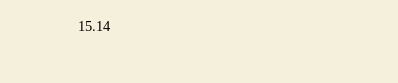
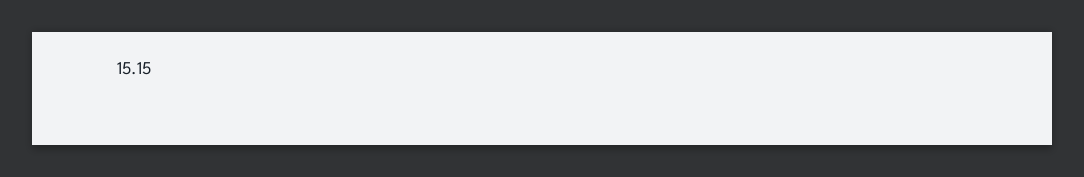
[78,21,111,31] 15.14 -> [117,62,151,75] 15.15

